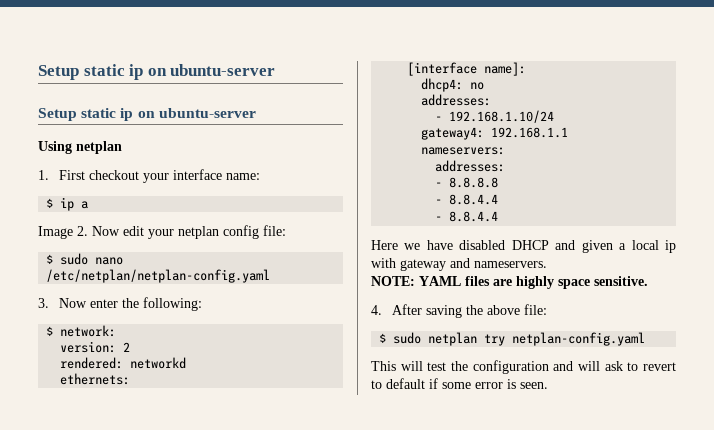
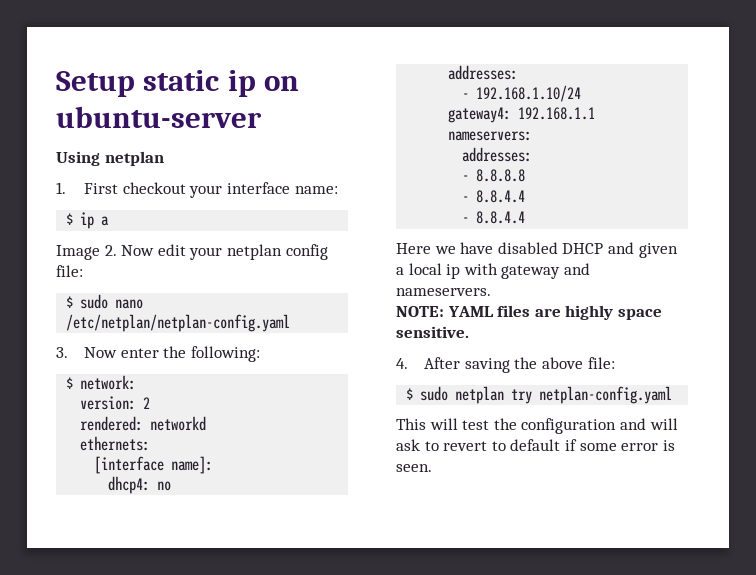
[38,64,276,80] [38,108,256,121] Setup static ip on ubuntu-server // Setup static ip on ubuntu-server -> [56,70,300,97] [56,106,262,128] Setup static ip on ubuntu-server

